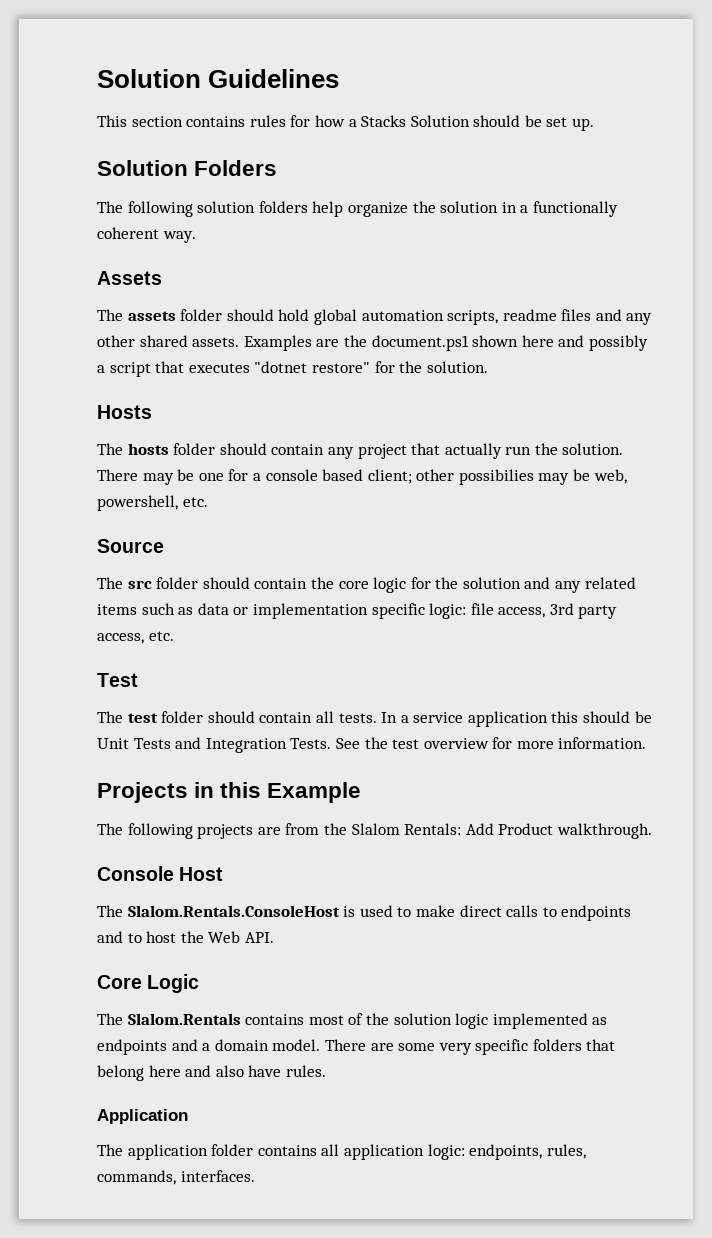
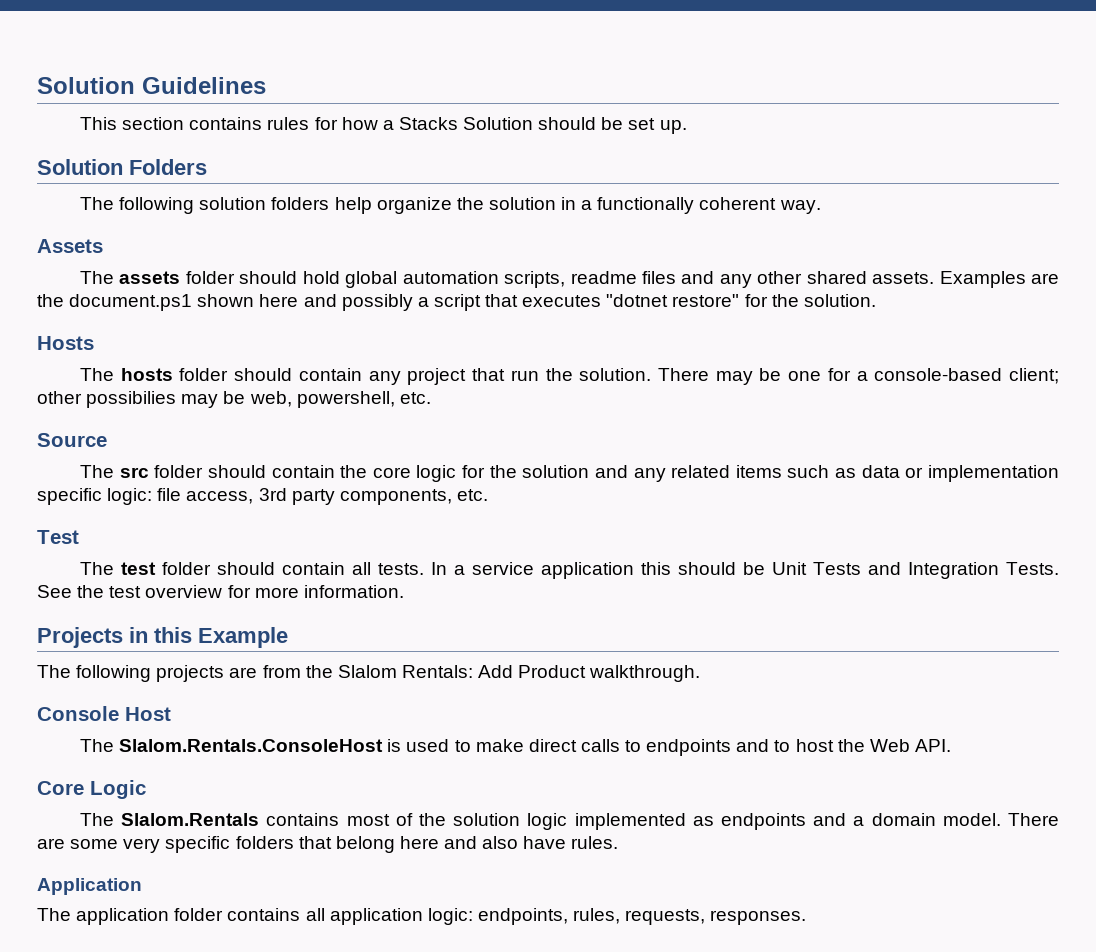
[444,443,502,459] actually -> (506, 374) none
[265,469,364,481] console based -> [874,368,1003,381] console-based
[97,633,144,644] access, -> [339,489,452,505] components,
[97,1170,255,1185] commands, interfaces. -> [625,909,807,925] requests, responses.

